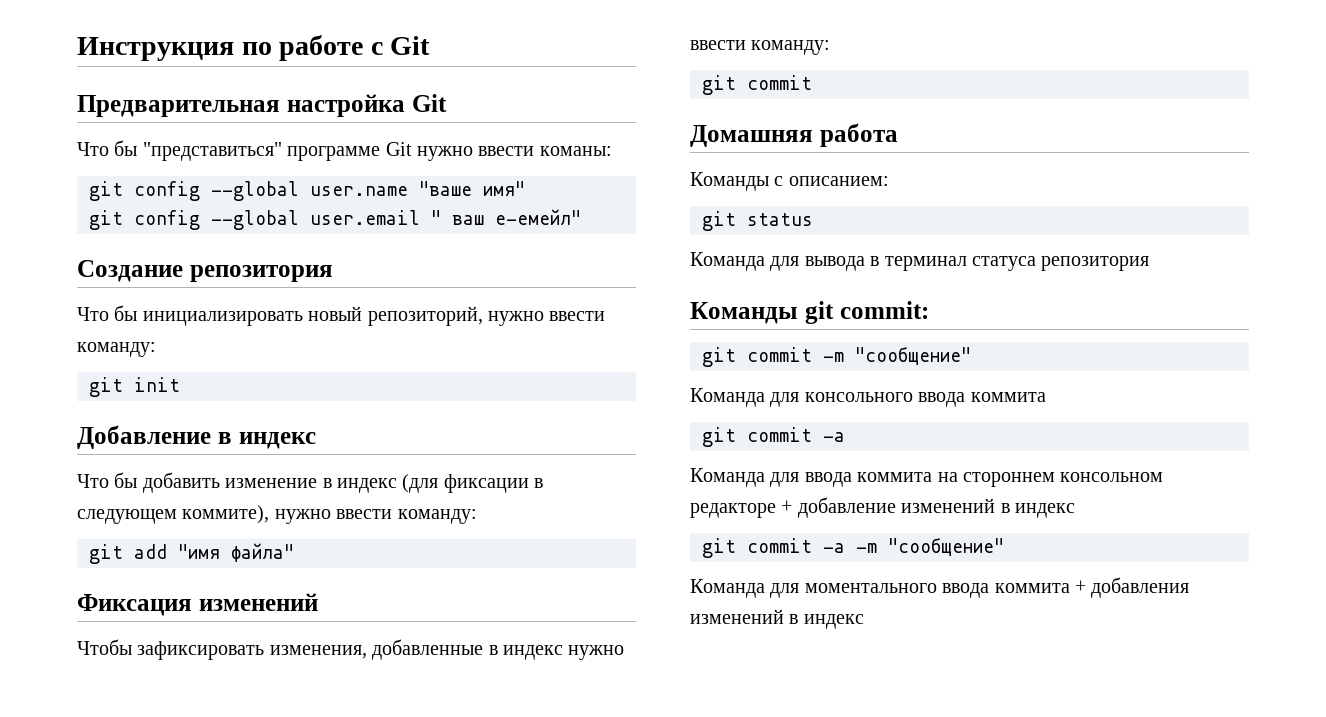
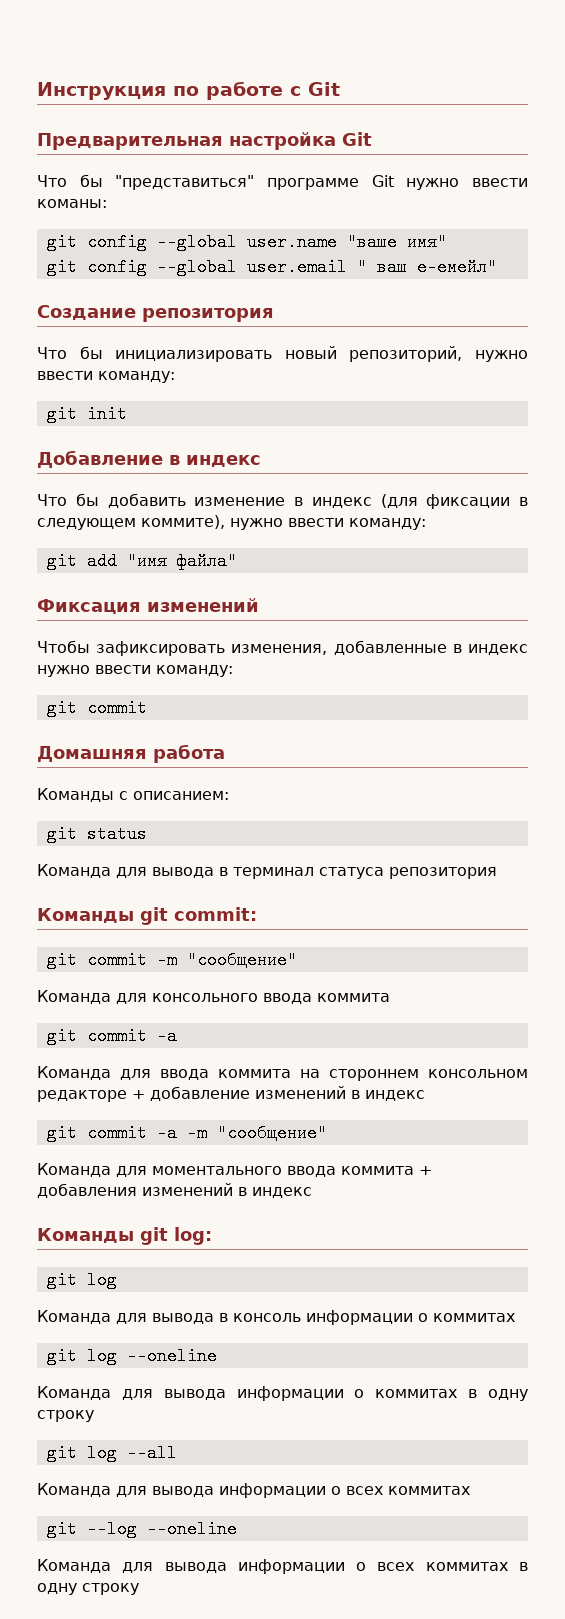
(864, 621) none -> [37,1227,212,1245] [46,1271,117,1289] [37,1310,515,1325] [46,1347,217,1365] [37,1386,528,1401] [37,1410,94,1422] [46,1444,177,1462] [37,1483,470,1498] [46,1520,237,1538] [37,1559,528,1574] [37,1583,139,1595] // Команды git log: // git log // Команда для вывода в консоль информации о коммитах // git log --oneline // Команда для вывода информации о коммитах в одну строку // git log --all // Команда для вывода информации о всех коммитах // git --log --oneline // Команда для вывода информации о всех коммитах в одну строку

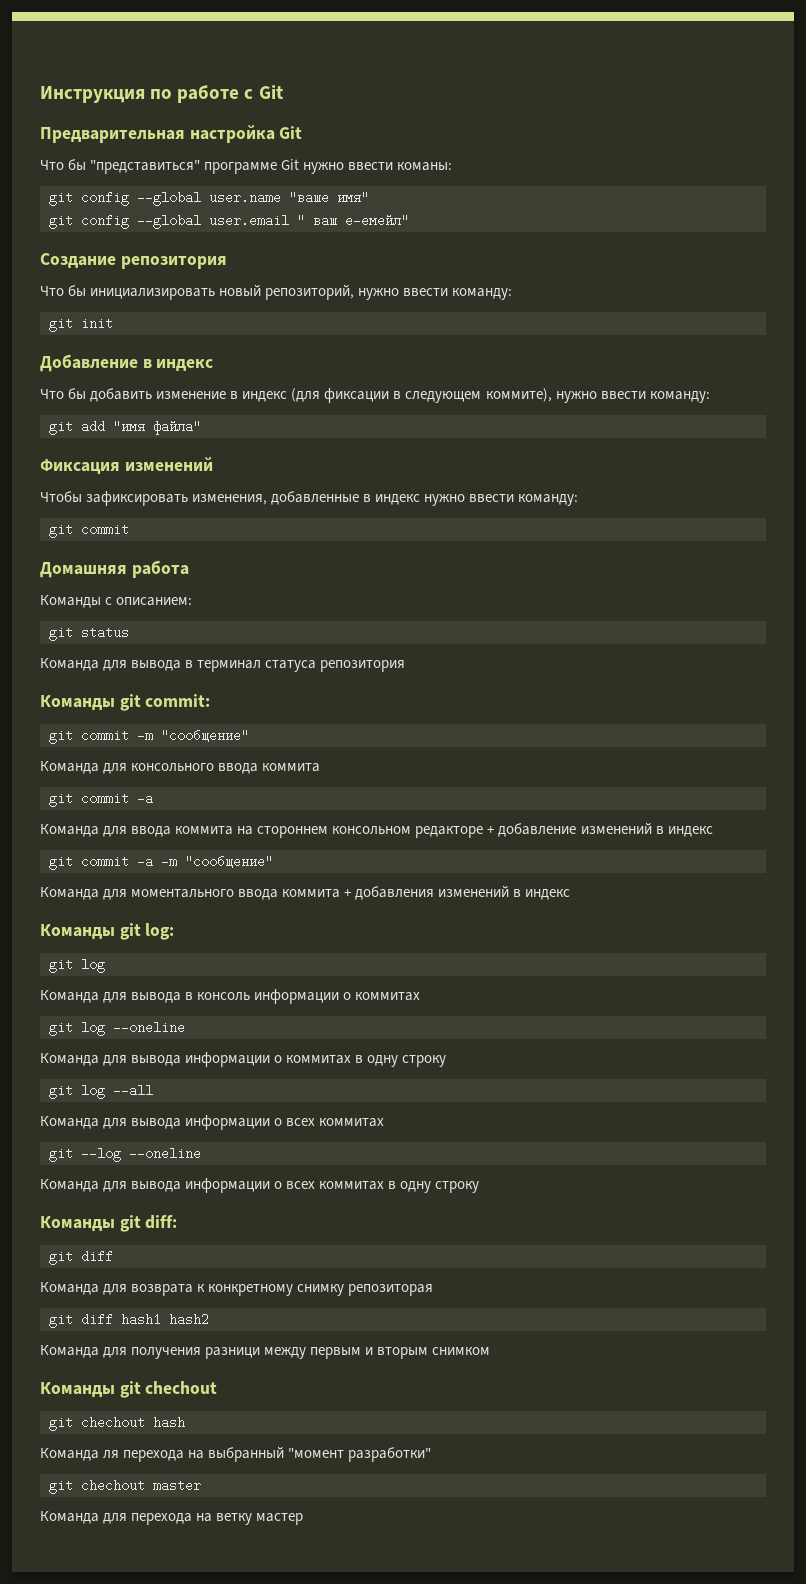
(139, 1589) none -> [40,1215,178,1232] [49,1250,113,1265] [40,1282,434,1296] [49,1313,209,1328] [40,1345,491,1359] [40,1381,218,1398] [49,1416,185,1431] [40,1446,432,1462] [49,1479,201,1494] [40,1511,304,1525] // Команды git diff: // git diff // Команда для возврата к конкретному снимку репозиторая // git diff hash1 hash2 // Команда для получения разници между первым и вторым снимком // Команды git chechout // git chechout hash // Команда ля перехода на выбранный "момент разработки" // git chechout master // Команда для перехода на ветку мастер

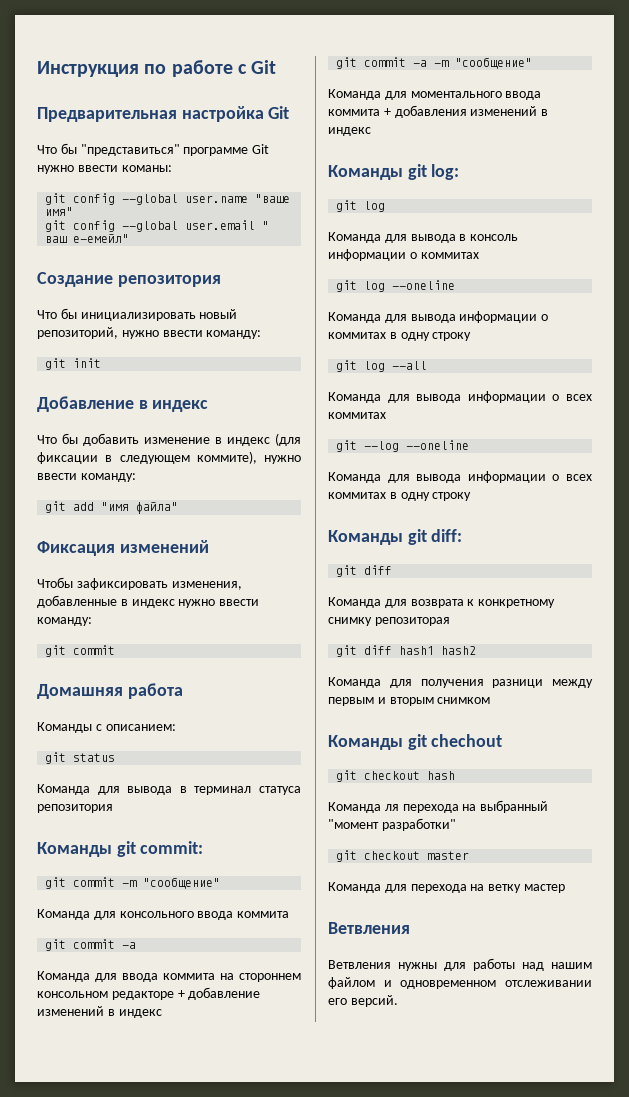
[81,1416,145,1429] chechout -> [364,771,421,780] checkout
[81,1479,145,1492] chechout -> [364,851,421,860] checkout
(304, 1519) none -> [328,922,410,934] [328,958,592,971] [328,977,592,989] [328,995,398,1007] // Ветвления // Ветвления нужны для работы над нашим файлом и одновременном отслеживании его версий.

